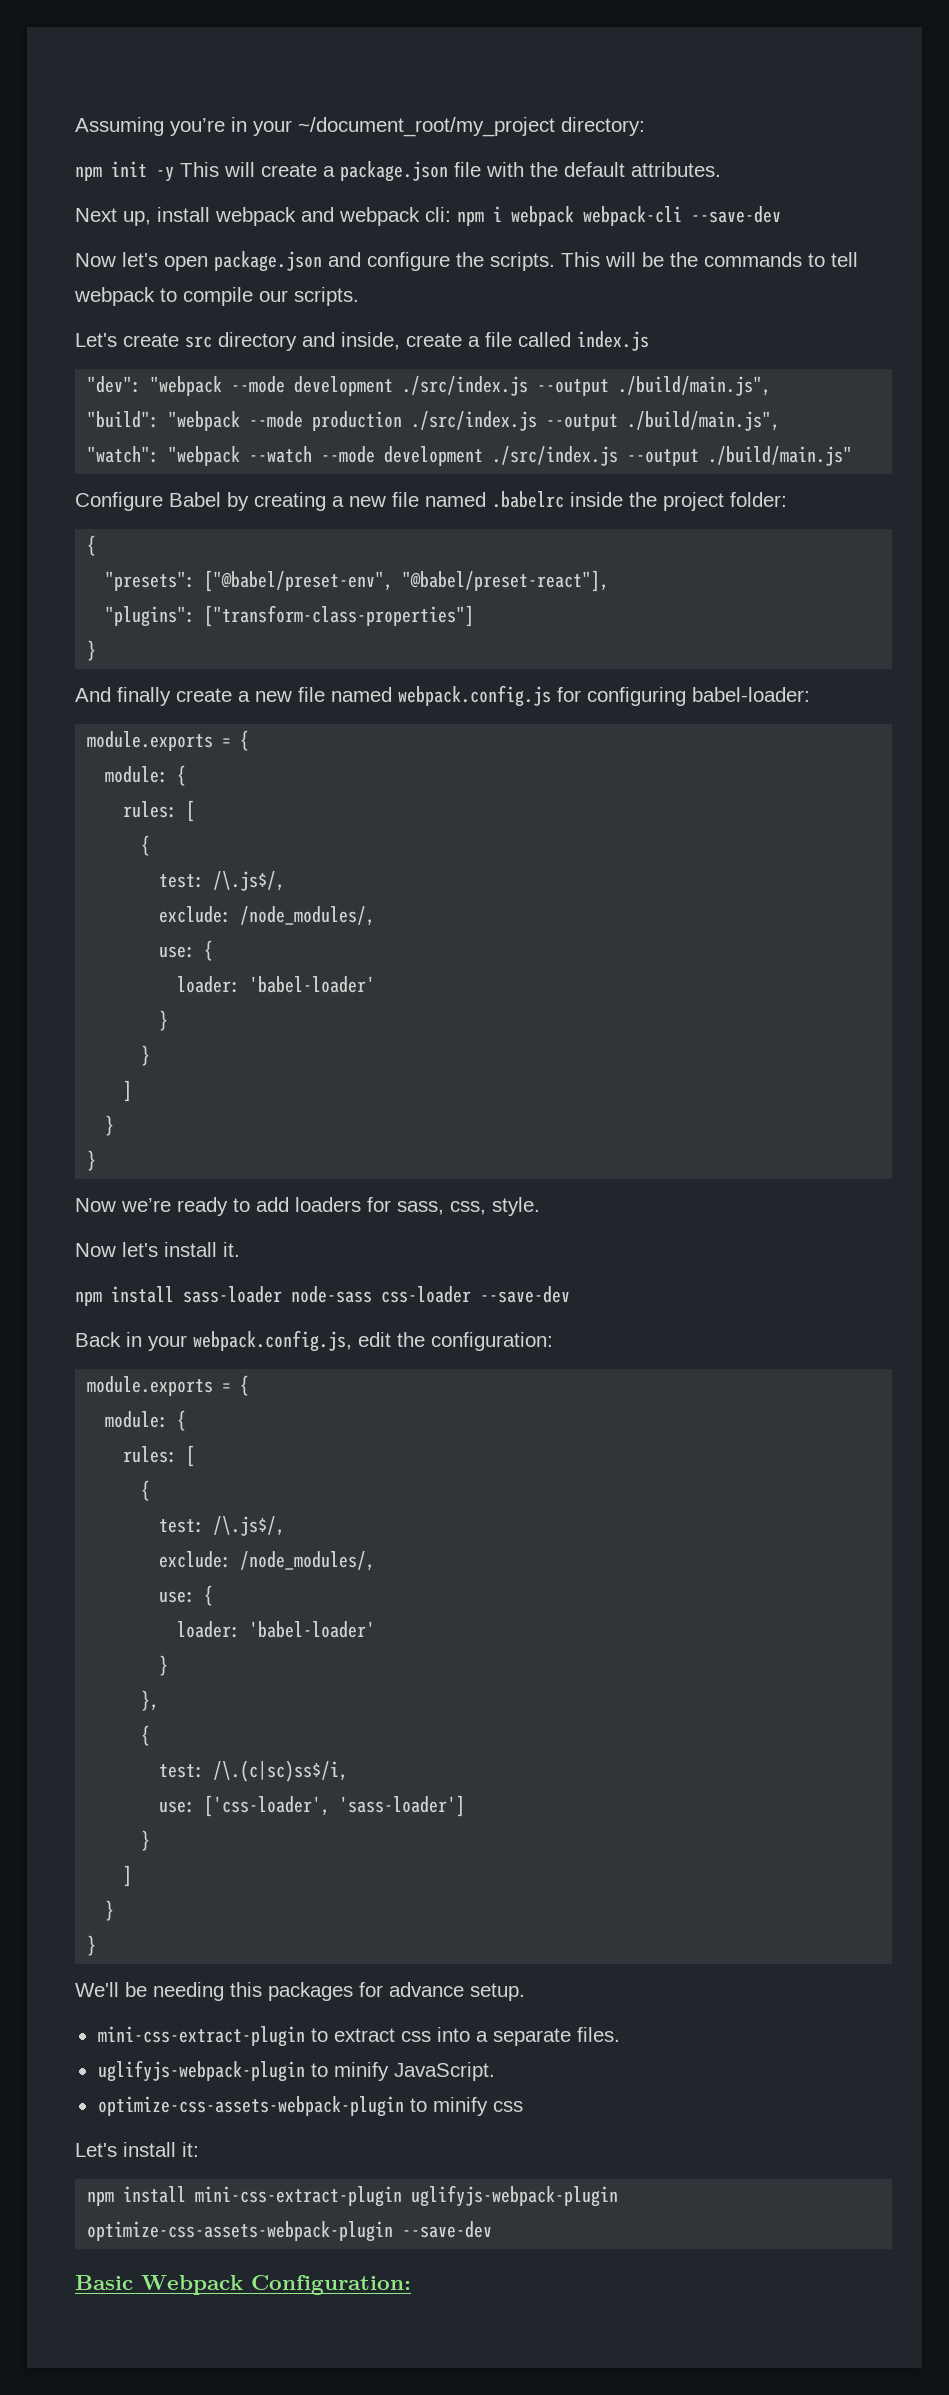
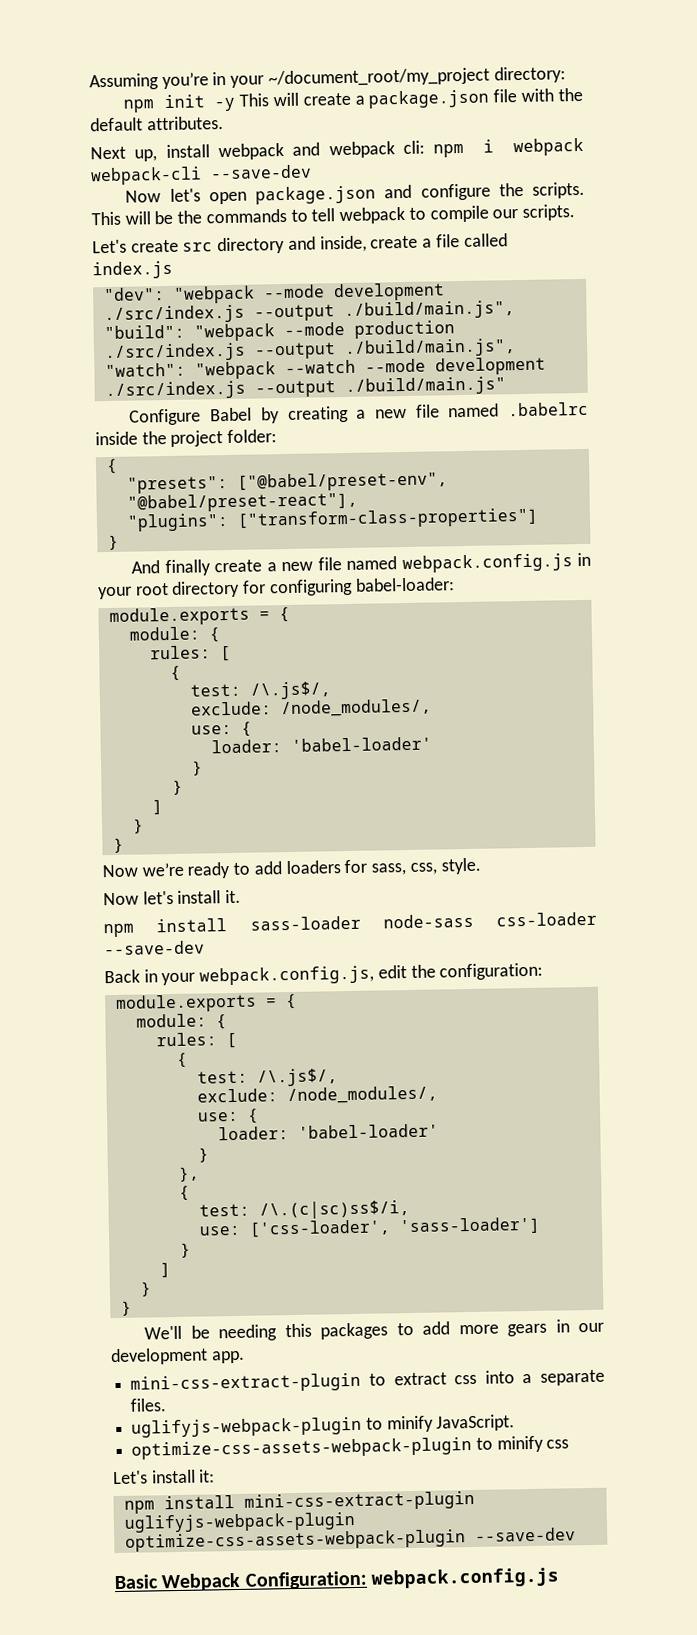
(551, 696) none -> [577,552,591,567] [98,580,241,600] in your root directory
[359,1982,525,2001] for advance setup. -> [396,1319,605,1337] [110,1347,245,1366] to add more gears in our development app.
(411, 2285) none -> [370,1567,560,1589] webpack.config.js

